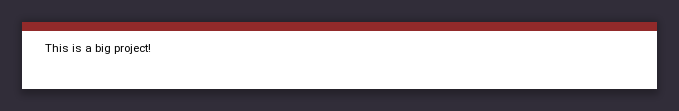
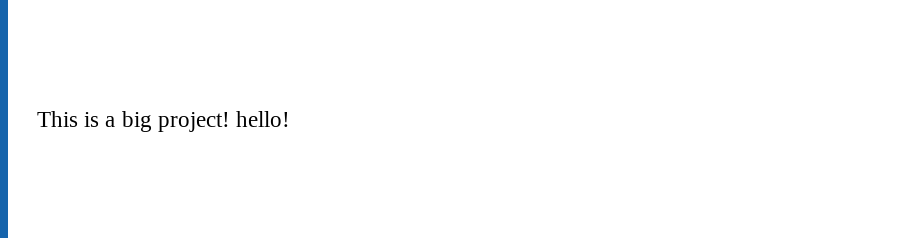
(152, 49) none -> [236,111,291,127] hello!

